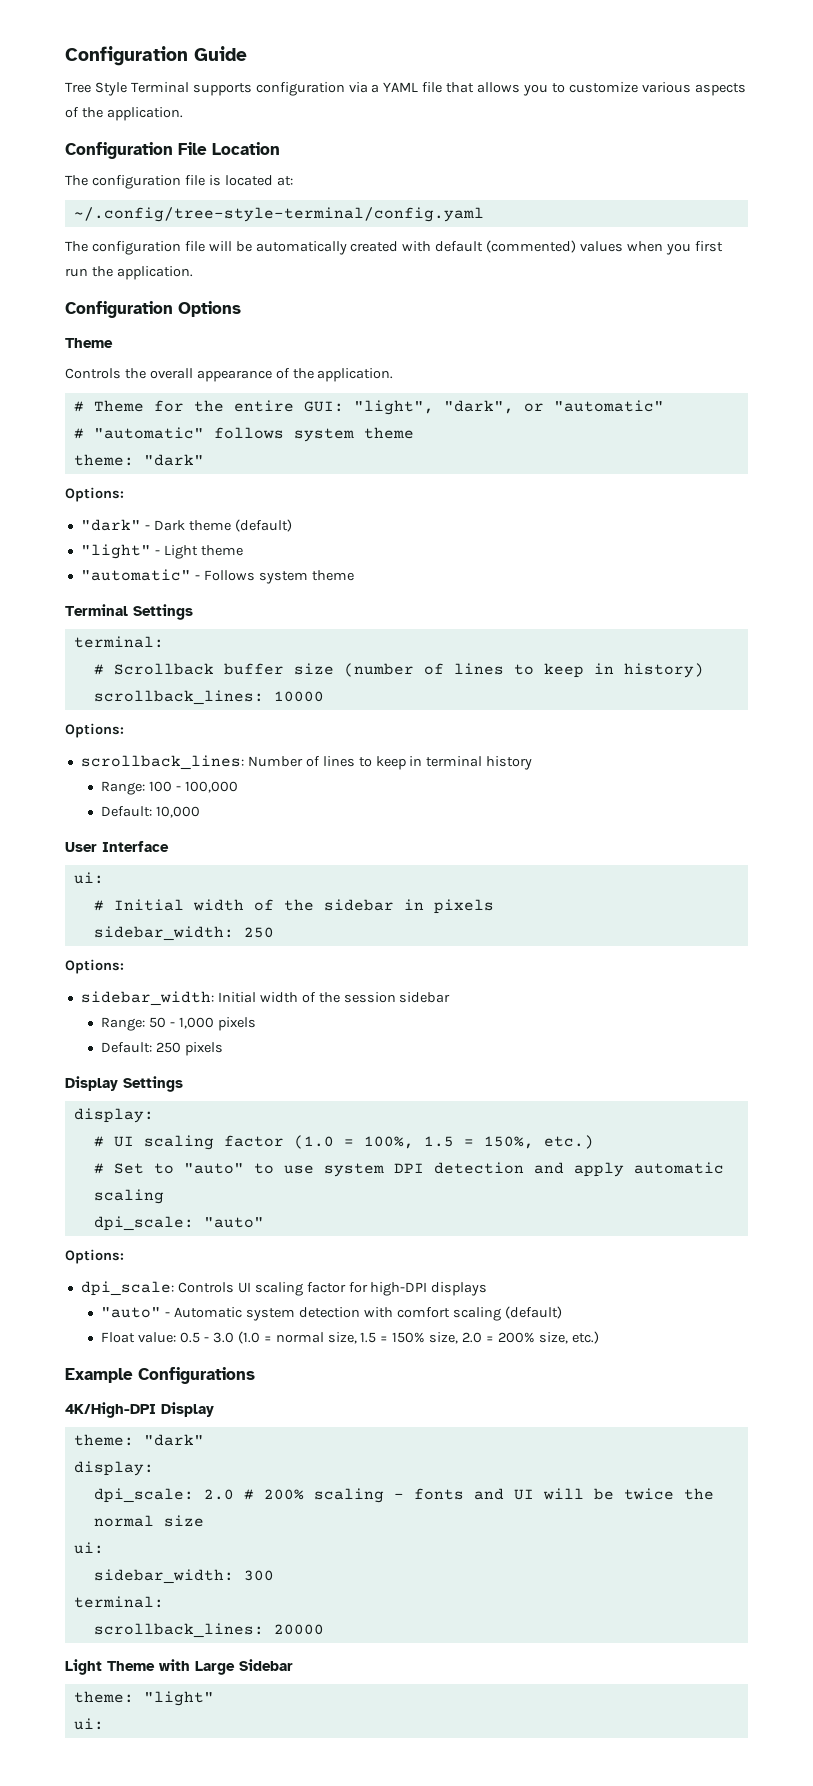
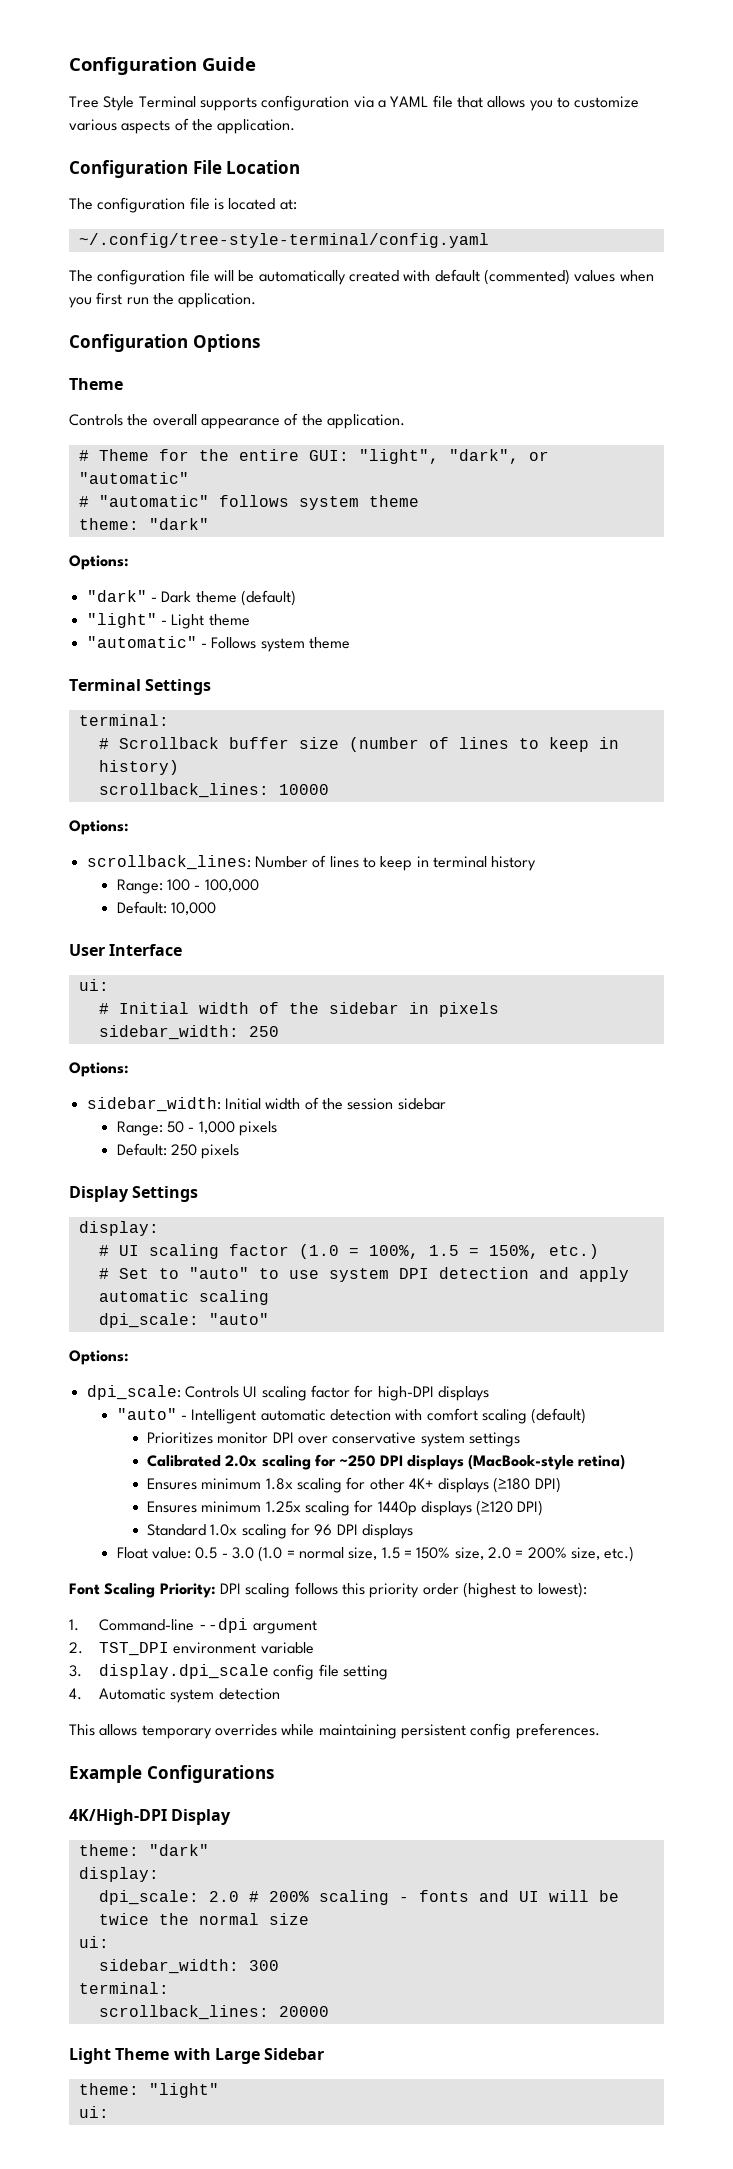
[174,1307,295,1321] Automatic system -> [191,1409,326,1424] Intelligent automatic
(562, 1312) none -> [146,1432,520,1447] [146,1454,626,1470] [146,1477,561,1493] [146,1500,544,1516] [146,1523,413,1539] // Prioritizes monitor DPI over conservative system settings // Calibrated 2.0x scaling for ~250 DPI displays (MacBook-style retina) // Ensures minimum 1.8x scaling for other 4K+ displays (≥180 DPI) // Ensures minimum 1.25x scaling for 1440p displays (≥120 DPI) // Standard 1.0x scaling for 96 DPI displays
(599, 1337) none -> [69,1582,587,1598] [69,1618,317,1634] [69,1642,314,1656] [69,1664,389,1680] [69,1688,280,1703] [69,1723,600,1739] // Font Scaling Priority: DPI scaling follows this priority order (highest to lowest): // 1. Command-line --dpi argument // 2. TST_DPI environment variable // 3. display.dpi_scale config file setting // 4. Automatic system detection // This allows temporary overrides while maintaining persistent config preferences.

